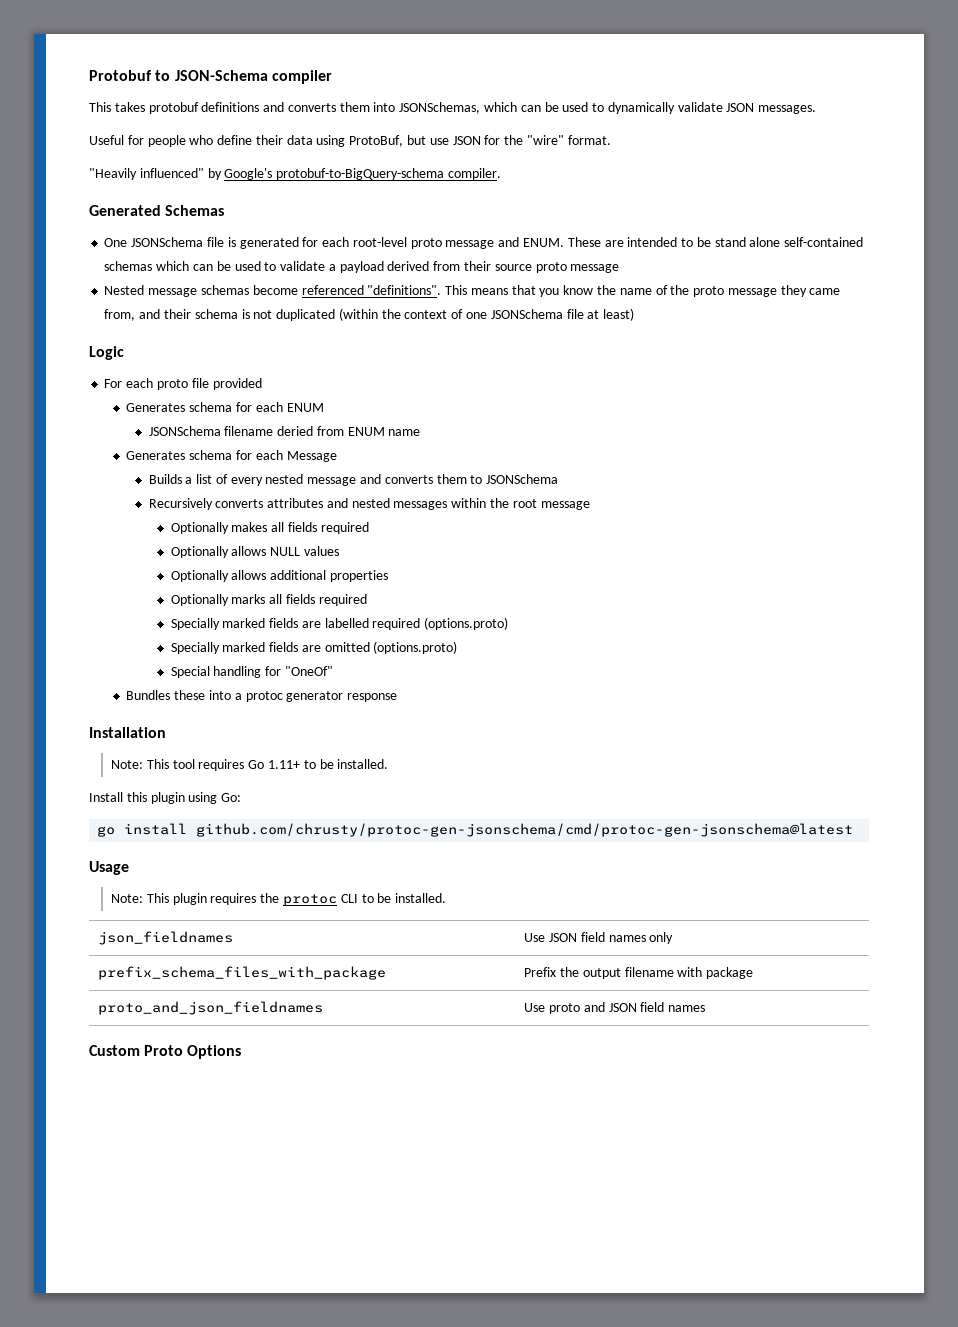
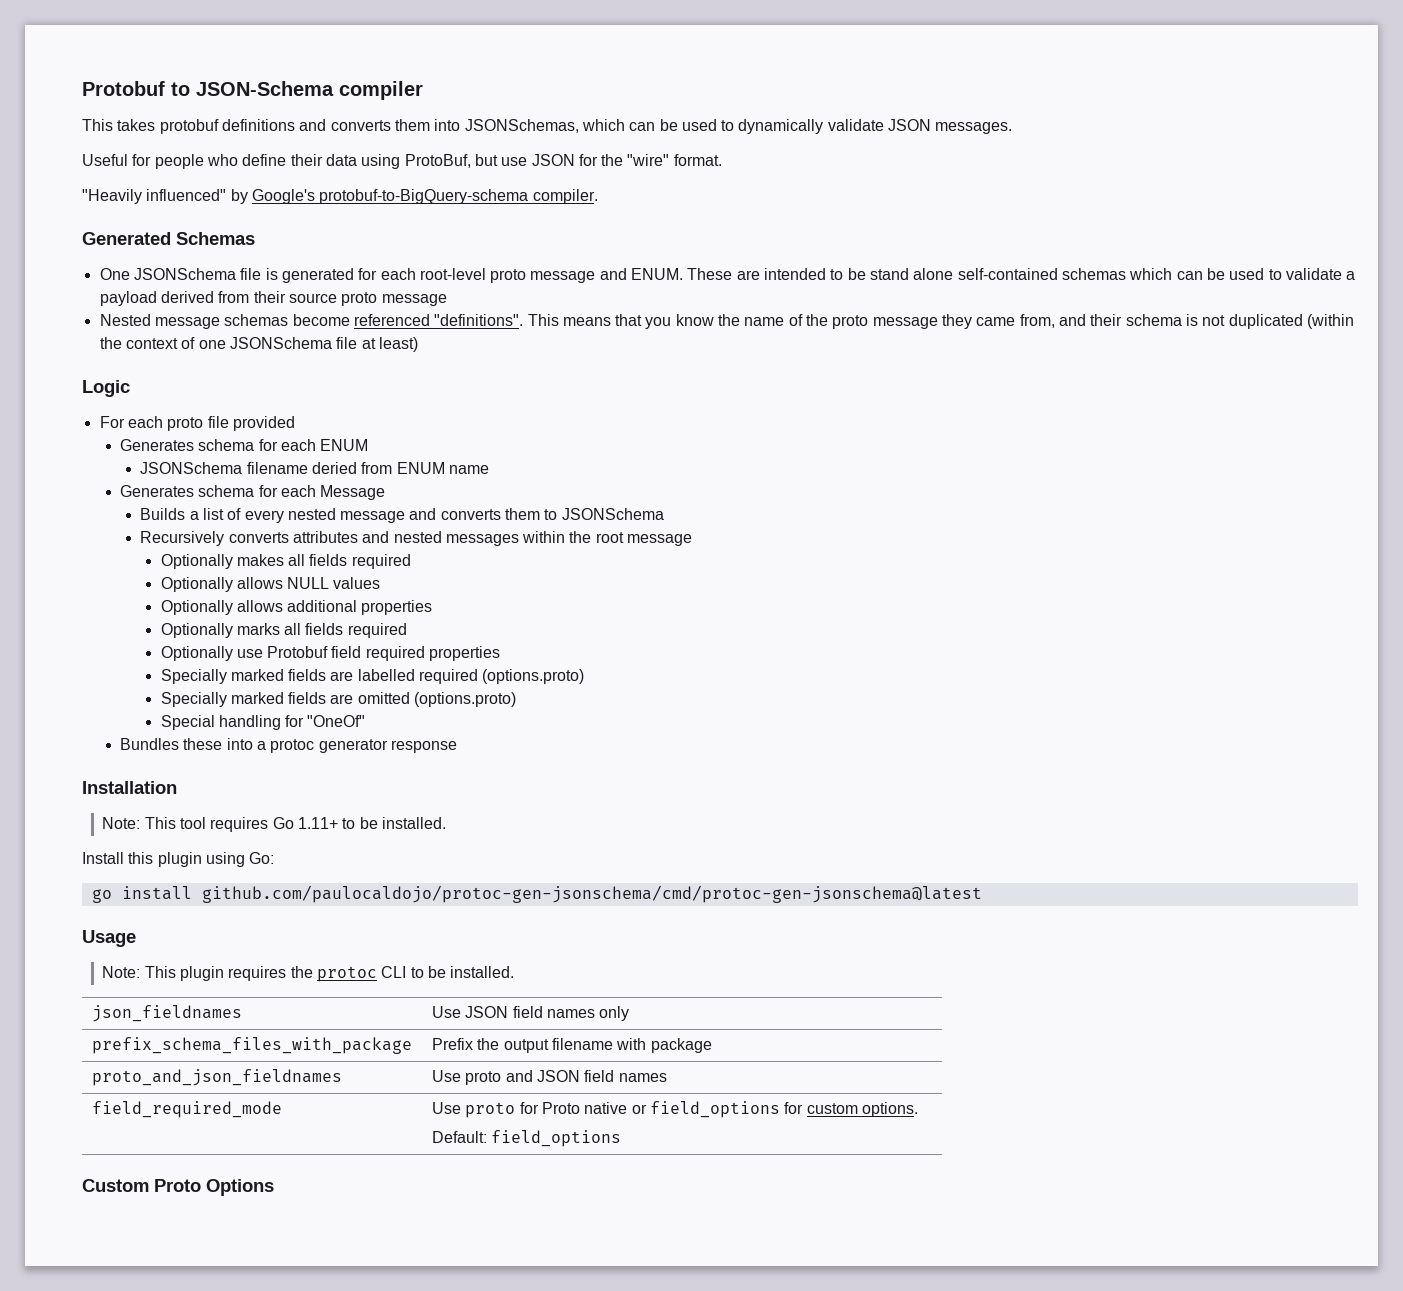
(367, 600) none -> [160,646,501,661] // Optionally use Protobuf field required properties
[196,823,854,837] github.com/chrusty/protoc-gen-jsonschema/cmd/protoc-gen-jsonschema@latest -> [201,885,982,903] github.com/paulocaldojo/protoc-gen-jsonschema/cmd/protoc-gen-jsonschema@latest
(706, 1008) none -> [91,1101,282,1118] [431,1101,918,1118] [431,1130,622,1147] // field_required_mode | Use proto for Proto native or field_options for custom options. // Default: field_options

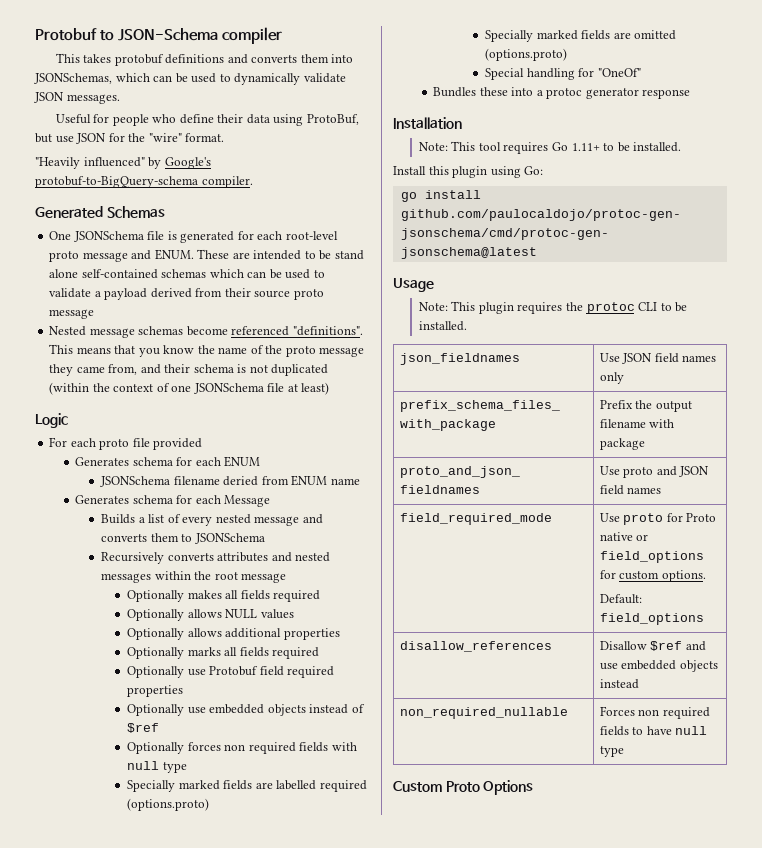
(501, 653) none -> [127,704,365,716] [127,723,160,733] [127,742,357,754] [127,761,187,773] // Optionally use embedded objects instead of $ref // Optionally forces non required fields with null type
(622, 1138) none -> [399,641,552,652] [599,641,706,651] [599,660,718,672] [599,679,639,689] [399,707,568,719] [599,706,710,719] [599,726,708,736] [599,746,624,757] // disallow_references | Disallow $ref and use embedded objects instead // non_required_nullable | Forces non required fields to have null type

